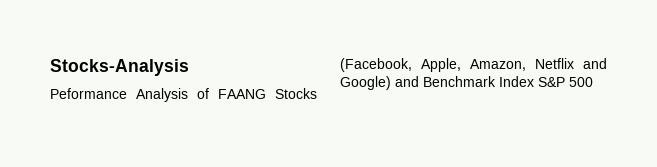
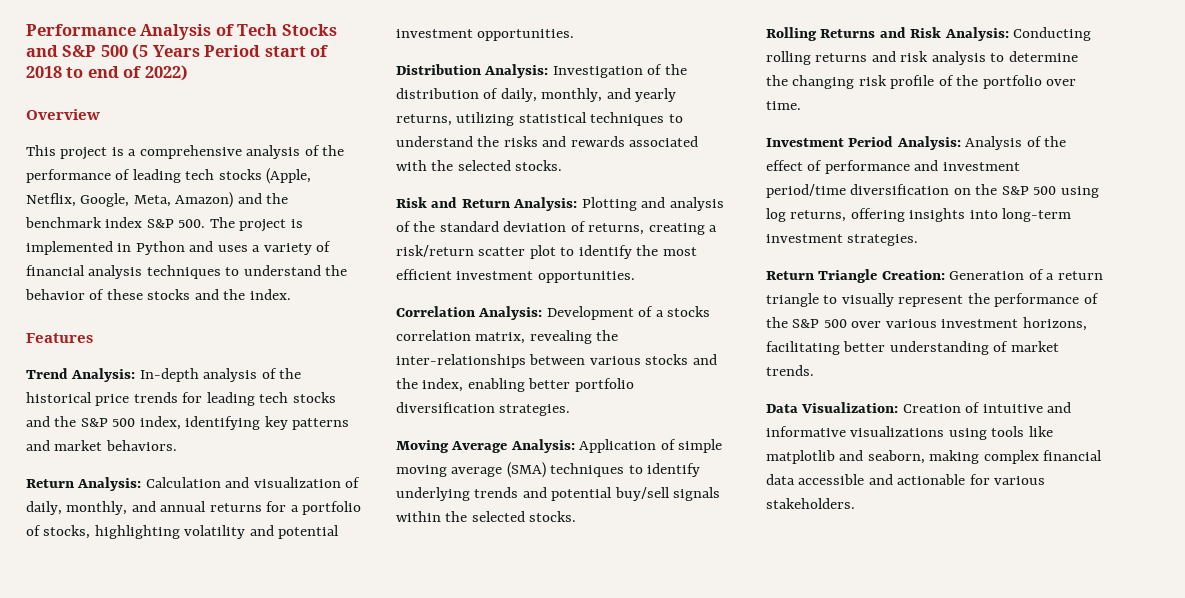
[50,59,189,76] [50,88,317,102] [340,58,607,72] [340,76,593,90] Stocks-Analysis // Peformance Analysis of FAANG Stocks (Facebook, Apple, Amazon, Netflix and Google) and Benchmark Index S&P 500 -> [26,24,337,40] [26,44,329,60] [26,65,188,81] [26,109,100,120] [26,145,345,160] [26,168,312,184] [26,192,289,208] [25,217,303,232] [26,241,332,255] [26,265,348,279] [25,289,291,300] [26,333,93,343] [26,368,302,382] [26,392,336,406] [26,416,350,430] [26,440,177,451] [26,477,361,491] [26,501,362,515] [26,525,340,539] [396,29,575,41] [396,64,687,78] [396,88,677,102] [396,112,683,126] [396,136,699,147] [396,160,563,171] [396,197,724,211] [396,221,718,235] [396,245,697,259] [396,269,635,283] [396,306,711,320] [396,330,619,344] [396,354,717,368] [396,378,634,392] [396,402,571,416] [396,439,723,453] [396,462,701,478] [396,487,721,501] [396,511,577,522] [766,27,1092,41] [766,51,1078,65] [766,75,1077,89] [766,101,801,110] [766,136,1067,150] [766,160,1020,174] [766,184,1099,198] [766,208,1072,222] [766,234,919,246] [766,269,1103,283] [766,293,1099,307] [766,317,1087,331] [766,341,1059,355] [766,365,814,376] [766,402,1072,413] [766,426,1053,440] [766,450,1103,464] [766,474,1046,485] [766,498,855,509] Performance Analysis of Tech Stocks and S&P 500 (5 Years Period start of 2018 to end of 2022) // Overview // This project is a comprehensive analysis of the performance of leading tech stocks (Apple, Netflix, Google, Meta, Amazon) and the benchmark index S&P 500. The project is implemented in Python and uses a variety of financial analysis techniques to understand the behavior of these stocks and the index. // Features // Trend Analysis: In-depth analysis of the historical price trends for leading tech stocks and the S&P 500 index, identifying key patterns and market behaviors. // Return Analysis: Calculation and visualization of daily, monthly, and annual returns for a portfolio of stocks, highlighting volatility and potential investment opportunities. // Distribution Analysis: Investigation of the distribution of daily, monthly, and yearly returns, utilizing statistical techniques to understand the risks and rewards associated with the selected stocks. // Risk and Return Analysis: Plotting and analysis of the standard deviation of returns, creating a risk/return scatter plot to identify the most efficient investment opportunities. // Correlation Analysis: Development of a stocks correlation matrix, revealing the inter-relationships between various stocks and the index, enabling better portfolio diversification strategies. // Moving Average Analysis: Application of simple moving average (SMA) techniques to identify underlying trends and potential buy/sell signals within the selected stocks. // Rolling Returns and Risk Analysis: Conducting rolling returns and risk analysis to determine the changing risk profile of the portfolio over time. // Investment Period Analysis: Analysis of the effect of performance and investment period/time diversification on the S&P 500 using log returns, offering insights into long-term investment strategies. // Return Triangle Creation: Generation of a return triangle to visually represent the performance of the S&P 500 over various investment horizons, facilitating better understanding of market trends. // Data Visualization: Creation of intuitive and informative visualizations using tools like matplotlib and seaborn, making complex financial data accessible and actionable for various stakeholders.

